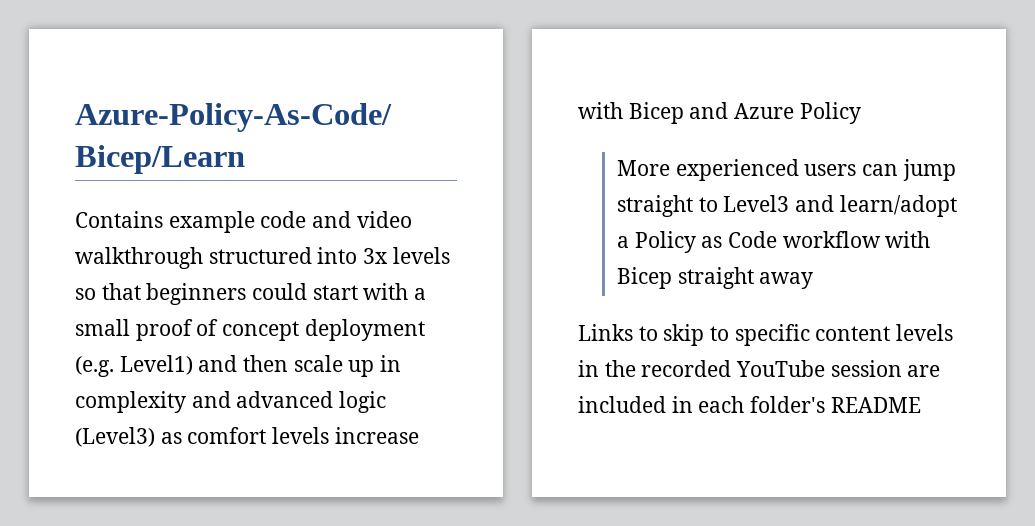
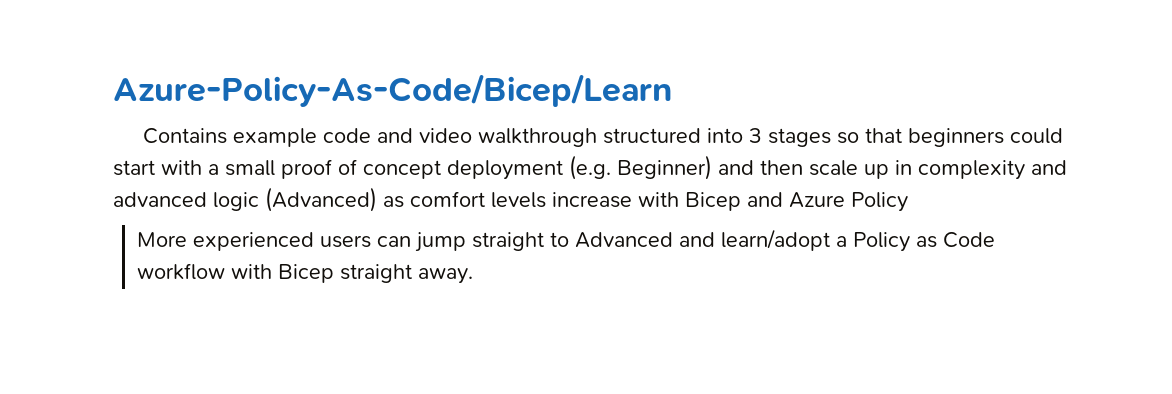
[363,247,450,264] 3x levels -> [749,128,832,147] 3 stages
[119,355,193,375] Level1) -> [617,155,712,180] Beginner)
[75,427,155,447] (Level3) -> [265,187,377,212] (Advanced)
[723,195,790,212] Level3 -> [575,232,674,248] Advanced
[759,272,814,289] [578,324,954,346] [578,360,941,377] [578,396,921,413] away // Links to skip to specific content levels in the recorded YouTube session are included in each folder's README -> [418,268,474,284] away.

